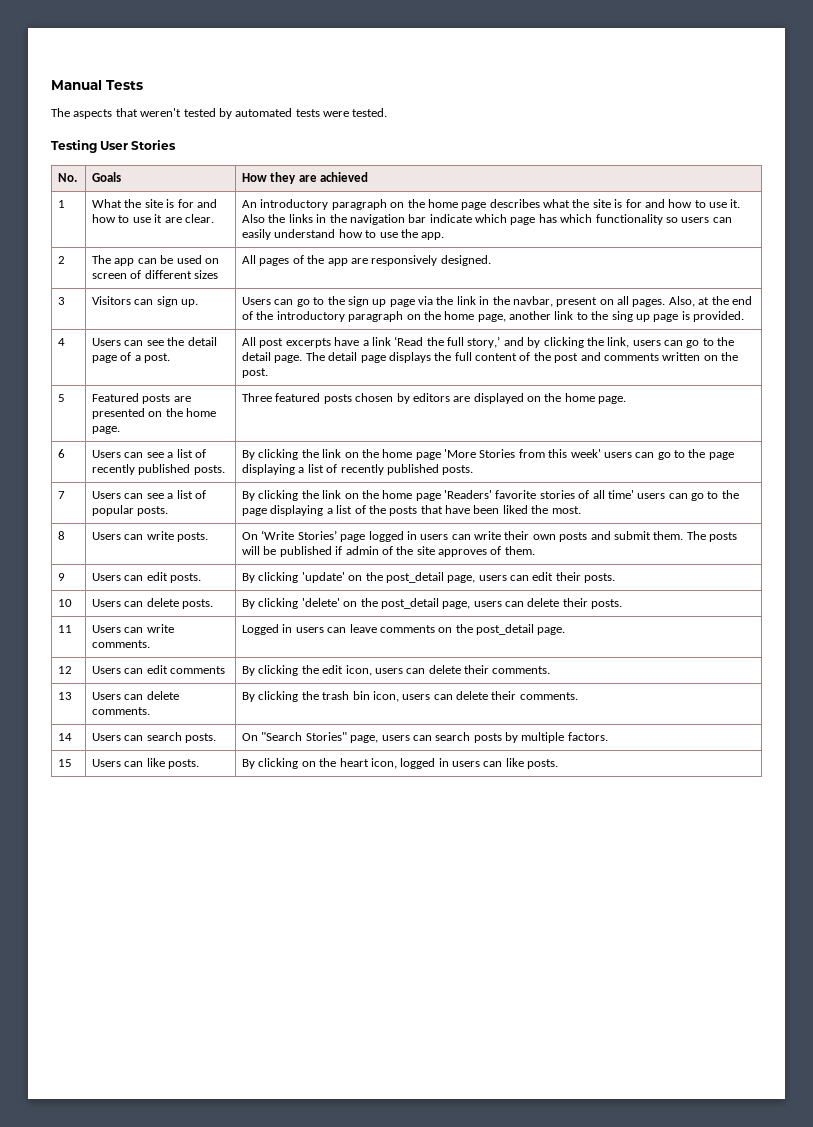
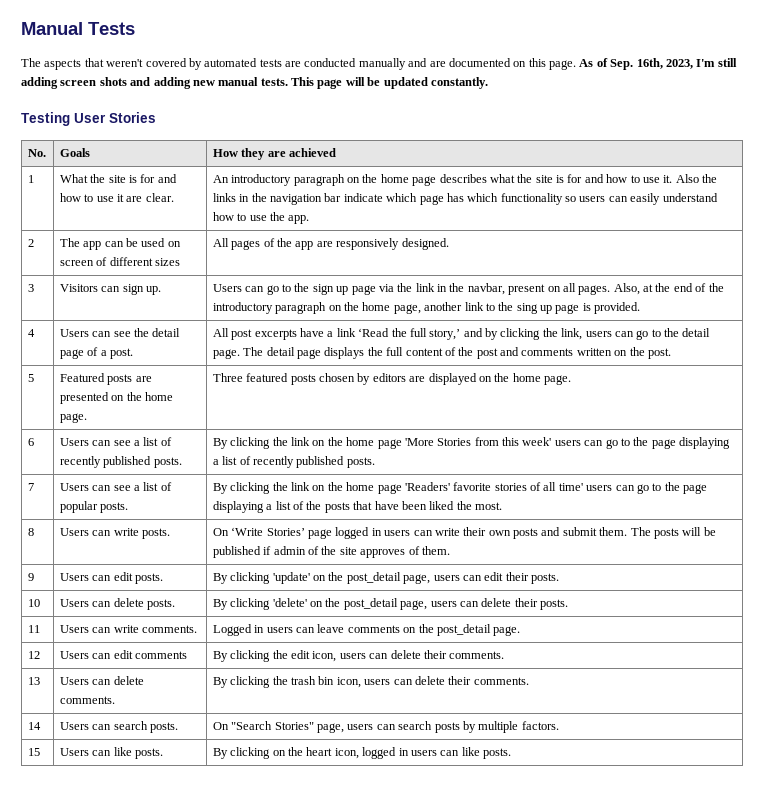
[183,108,216,117] tested -> [145,58,187,67] covered
[323,108,388,117] were tested. -> [285,58,737,70] [21,77,488,89] are conducted manually and are documented on this page. As of Sep. 16th, 2023, I'm still adding screen shots and adding new manual tests. This page will be updated constantly.

